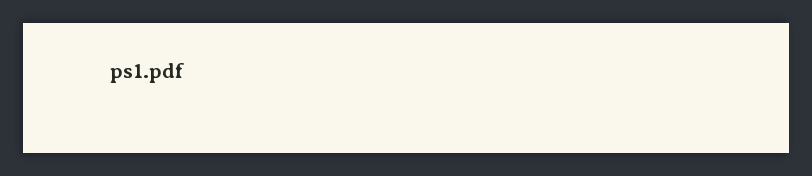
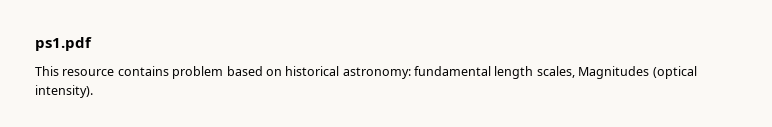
(184, 73) none -> [35,66,697,79] [35,85,93,98] // This resource contains problem based on historical astronomy: fundamental length scales, Magnitudes (optical intensity).

